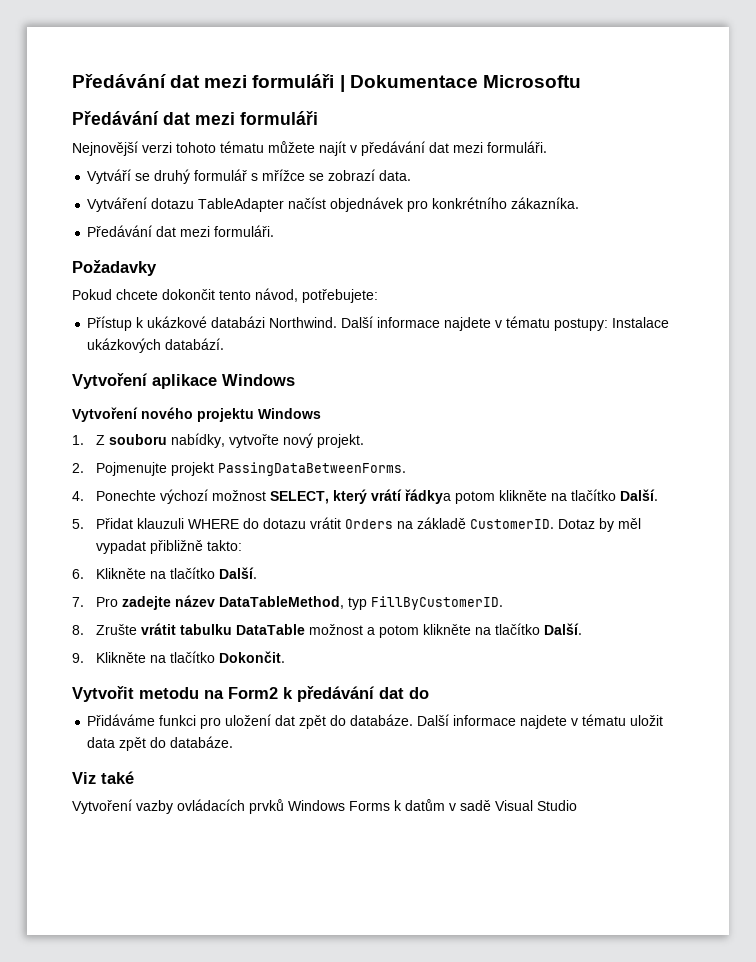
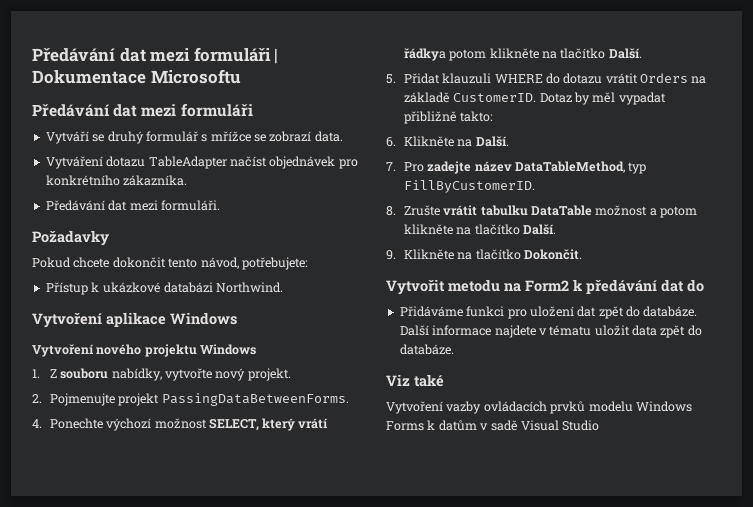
[72,141,547,156] // Nejnovější verzi tohoto tématu můžete najít v předávání dat mezi formuláři. -> (253, 110) none
[341,316,670,331] [87,338,225,353] Další informace najdete v tématu postupy: Instalace ukázkových databází. -> (284, 287) none
[170,567,216,579] tlačítko -> (473, 143) none
(284, 806) none -> [588,401,633,412] modelu

